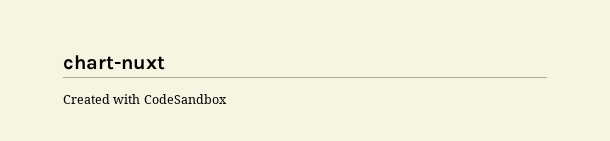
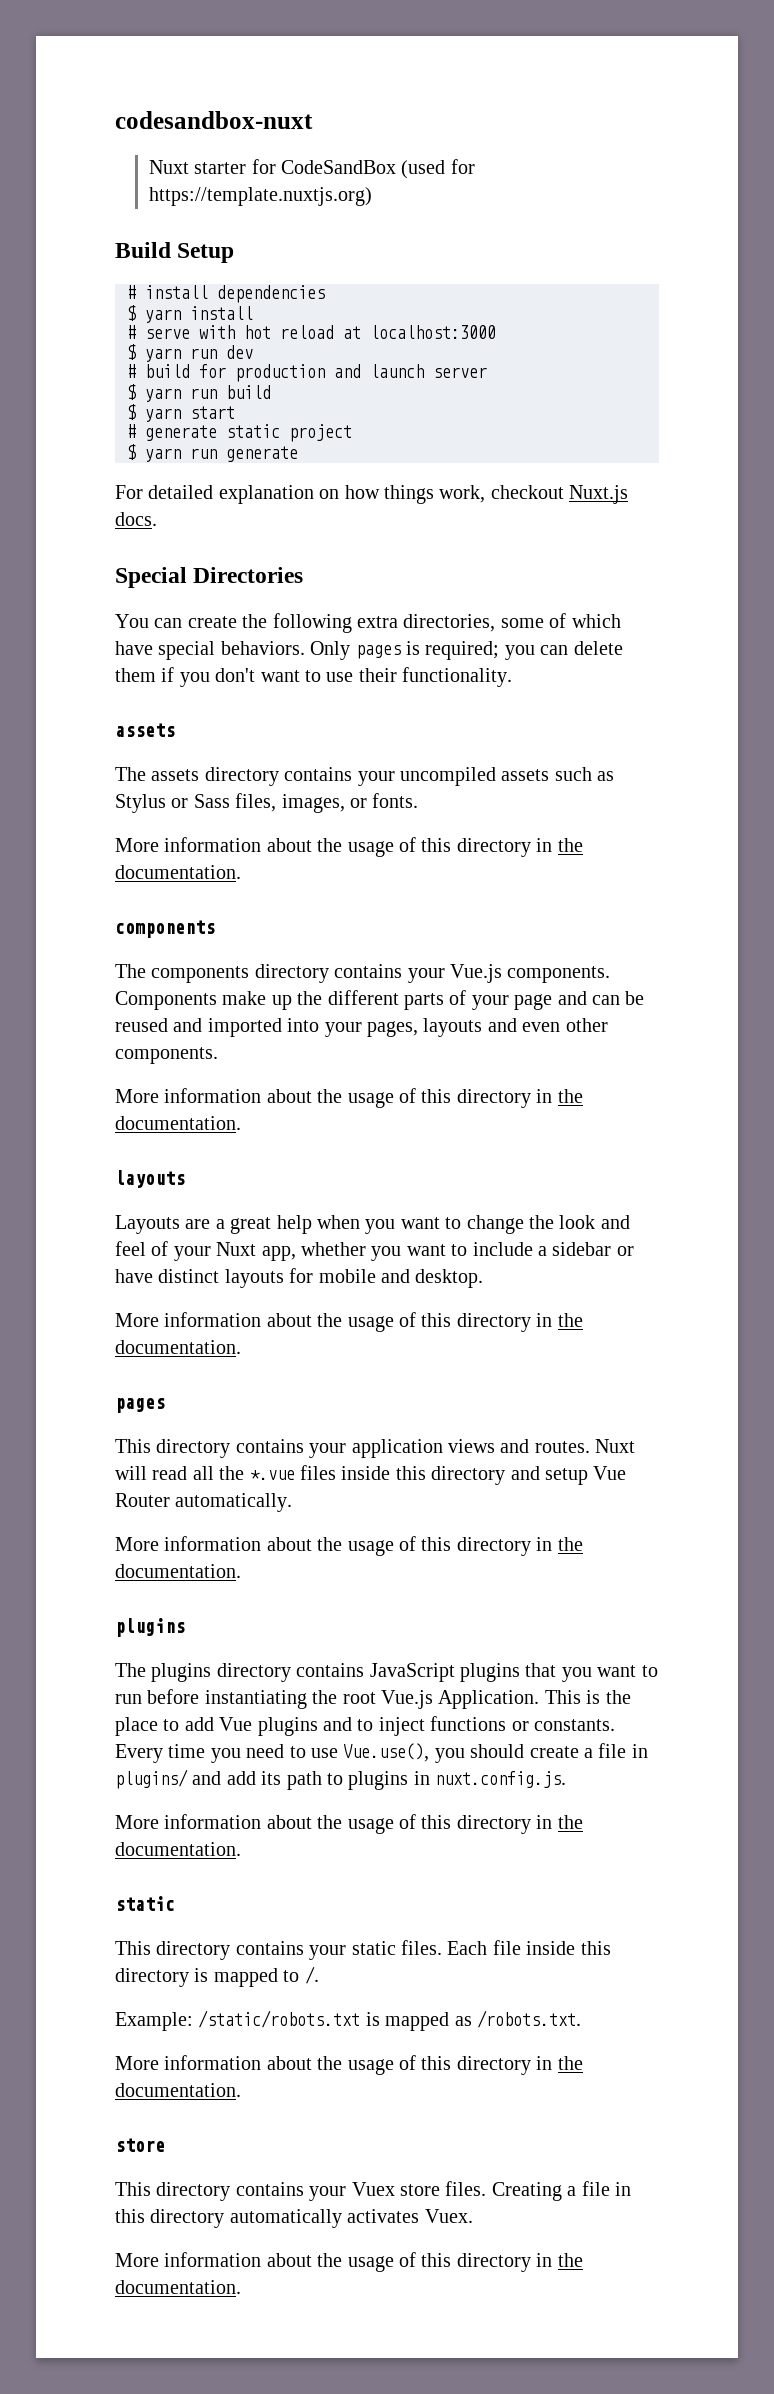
[63,55,165,70] [63,94,227,104] chart-nuxt // Created with CodeSandbox -> [115,111,313,129] [148,159,475,179] [148,187,372,206] [115,242,235,263] [127,285,325,303] [127,305,253,323] [127,325,496,339] [127,344,253,362] [127,364,487,382] [127,384,271,402] [127,404,235,422] [127,424,352,442] [127,444,298,462] [115,485,629,504] [115,512,157,526] [115,567,304,588] [115,613,621,633] [115,641,623,660] [115,667,513,687] [115,723,175,737] [115,767,615,786] [115,793,419,813] [115,837,583,857] [115,865,241,879] [115,920,215,938] [115,964,611,983] [115,990,645,1010] [115,1018,608,1037] [115,1047,218,1064] [115,1088,583,1108] [115,1116,241,1130] [115,1170,185,1188] [115,1215,630,1234] [115,1241,634,1261] [115,1268,484,1288] [115,1312,583,1332] [115,1340,241,1354] [115,1398,165,1413] [115,1439,636,1458] [115,1465,627,1485] [115,1493,293,1512] [115,1536,583,1556] [115,1564,241,1578] [115,1618,185,1637] [115,1663,658,1682] [115,1689,631,1709] [115,1716,615,1736] [115,1743,648,1763] [115,1769,567,1790] [115,1814,583,1834] [115,1842,241,1856] [115,1896,175,1911] [115,1940,611,1960] [115,1966,319,1987] [115,2010,581,2031] [115,2055,583,2075] [115,2083,241,2097] [115,2138,165,2152] [115,2181,631,2201] [115,2209,473,2228] [115,2252,583,2272] [115,2280,241,2294] codesandbox-nuxt // Nuxt starter for CodeSandBox (used for https://template.nuxtjs.org) // Build Setup // # install dependencies // $ yarn install // # serve with hot reload at localhost:3000 // $ yarn run dev // # build for production and launch server // $ yarn run build // $ yarn start // # generate static project // $ yarn run generate // For detailed explanation on how things work, checkout Nuxt.js docs. // Special Directories // You can create the following extra directories, some of which have special behaviors. Only pages is required; you can delete them if you don't want to use their functionality. // assets // The assets directory contains your uncompiled assets such as Stylus or Sass files, images, or fonts. // More information about the usage of this directory in the documentation. // components // The components directory contains your Vue.js components. Components make up the different parts of your page and can be reused and imported into your pages, layouts and even other components. // More information about the usage of this directory in the documentation. // layouts // Layouts are a great help when you want to change the look and feel of your Nuxt app, whether you want to include a sidebar or have distinct layouts for mobile and desktop. // More information about the usage of this directory in the documentation. // pages // This directory contains your application views and routes. Nuxt will read all the *.vue files inside this directory and setup Vue Router automatically. // More information about the usage of this directory in the documentation. // plugins // The plugins directory contains JavaScript plugins that you want to run before instantiating the root Vue.js Application. This is the place to add Vue plugins and to inject functions or constants. Every time you need to use Vue.use(), you should create a file in plugins/ and add its path to plugins in nuxt.config.js. // More information about the usage of this directory in the documentation. // static // This directory contains your static files. Each file inside this directory is mapped to /. // Example: /static/robots.txt is mapped as /robots.txt. // More information about the usage of this directory in the documentation. // store // This directory contains your Vuex store files. Creating a file in this directory automatically activates Vuex. // More information about the usage of this directory in the documentation.

